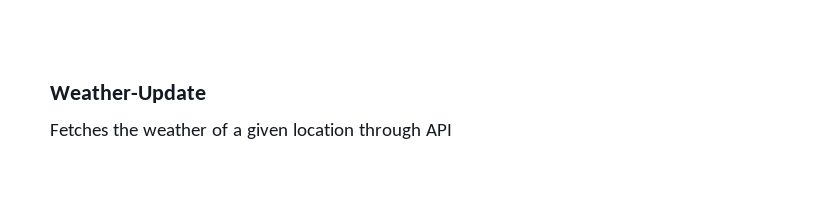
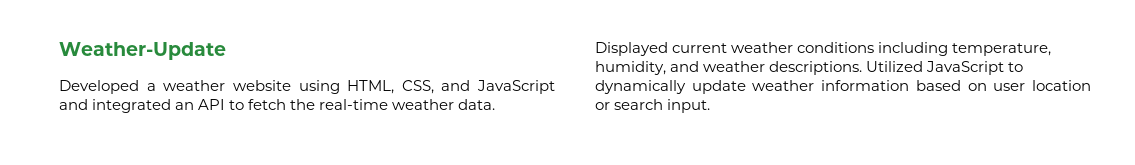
[50,123,452,139] Fetches the weather of a given location through API -> [59,80,555,94] [59,99,496,113] [595,42,1052,56] [595,61,1024,75] [595,80,1091,94] [595,99,711,113] Developed a weather website using HTML, CSS, and JavaScript and integrated an API to fetch the real-time weather data. Displayed current weather conditions including temperature, humidity, and weather descriptions. Utilized JavaScript to dynamically update weather information based on user location or search input.

